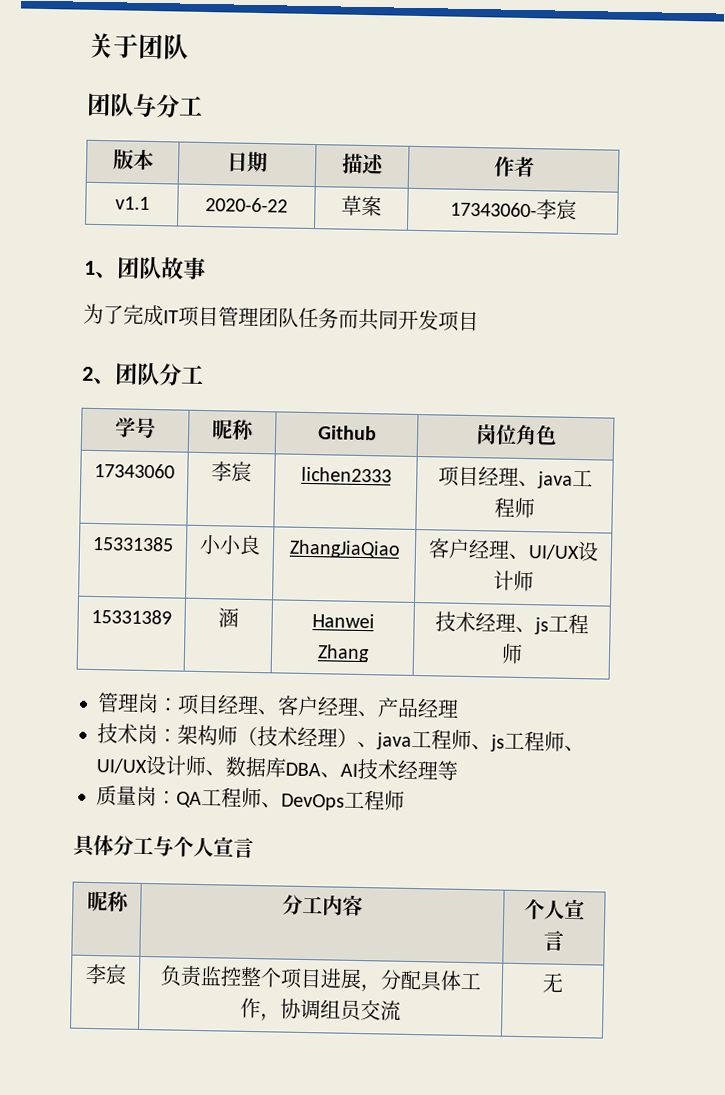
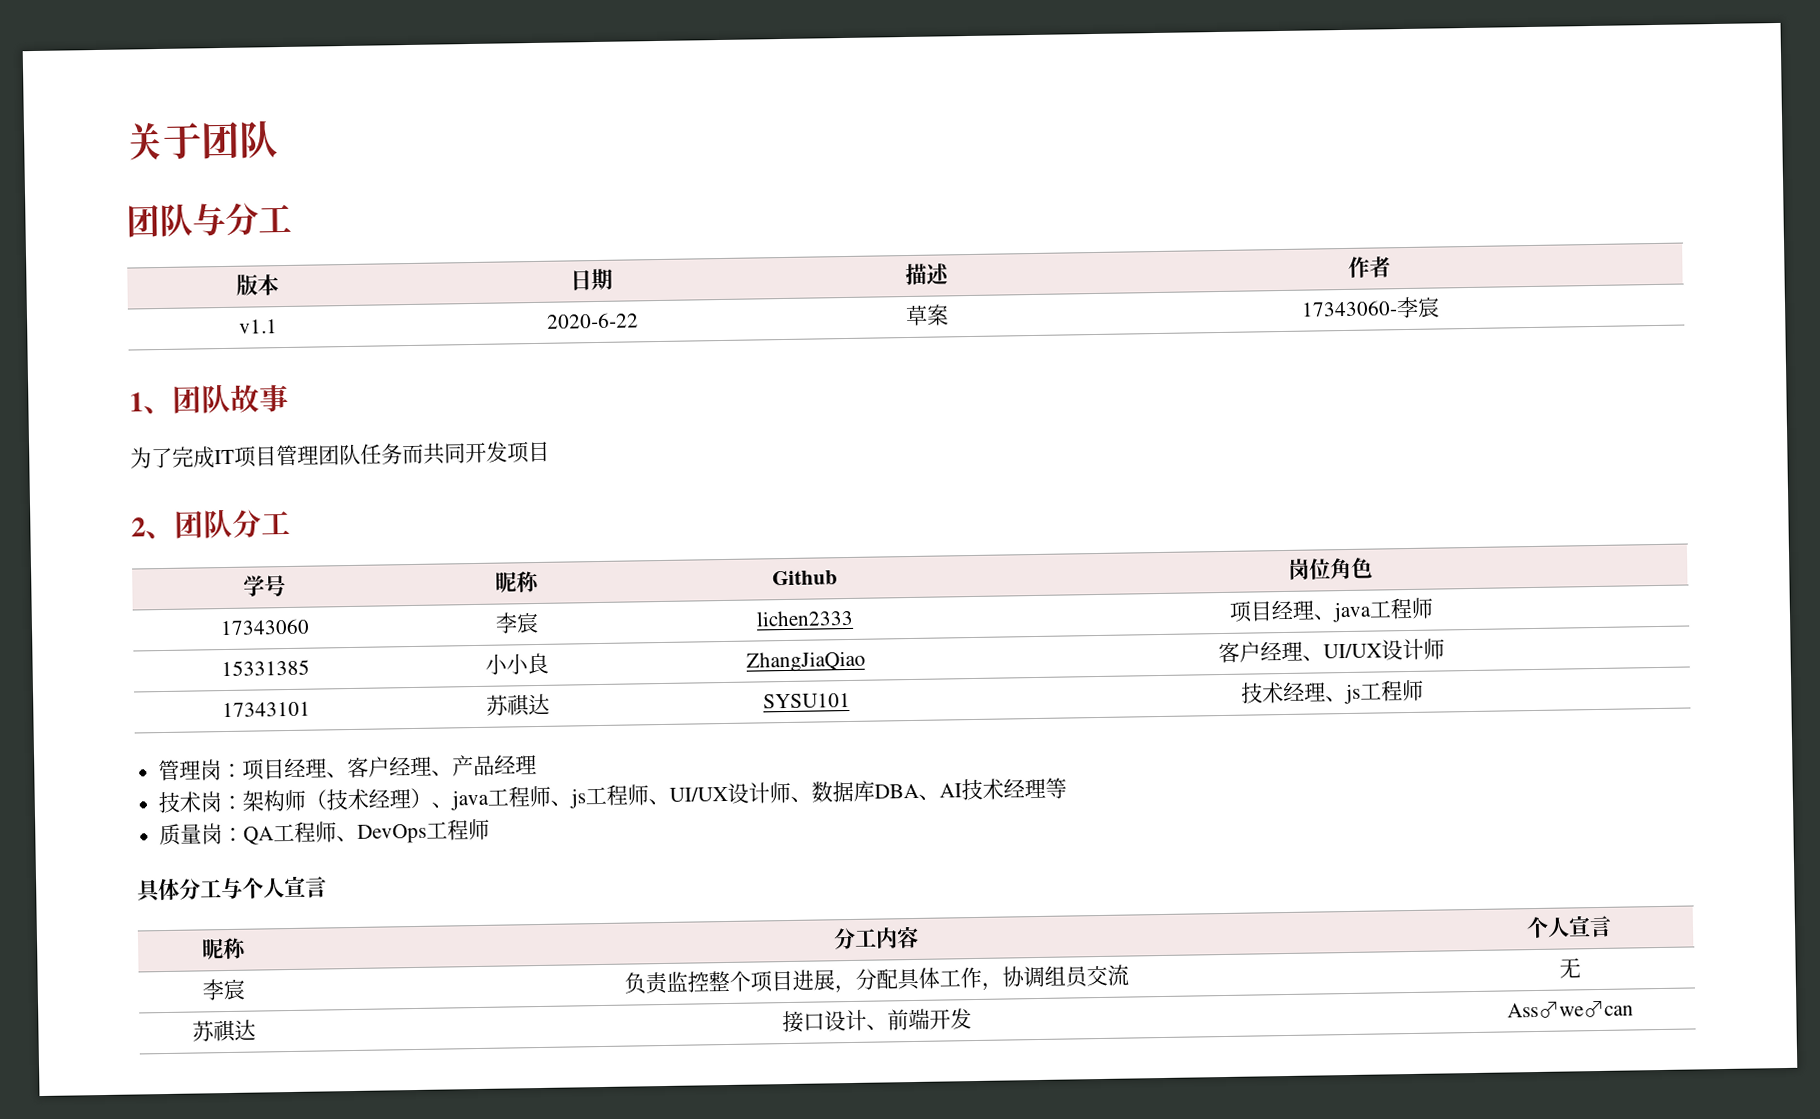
[91,608,172,625] [218,607,239,628] [311,613,375,629] [316,644,370,663] 15331389 | 涵 | Hanwei Zhang -> [222,701,311,718] [486,693,550,717] [762,692,851,709] 17343101 | 苏祺达 | SYSU101
(564, 982) none -> [192,1019,256,1043] [782,1008,972,1034] [1507,1000,1634,1019] // 苏祺达 | 接口设计、前端开发 | Ass♂we♂can

